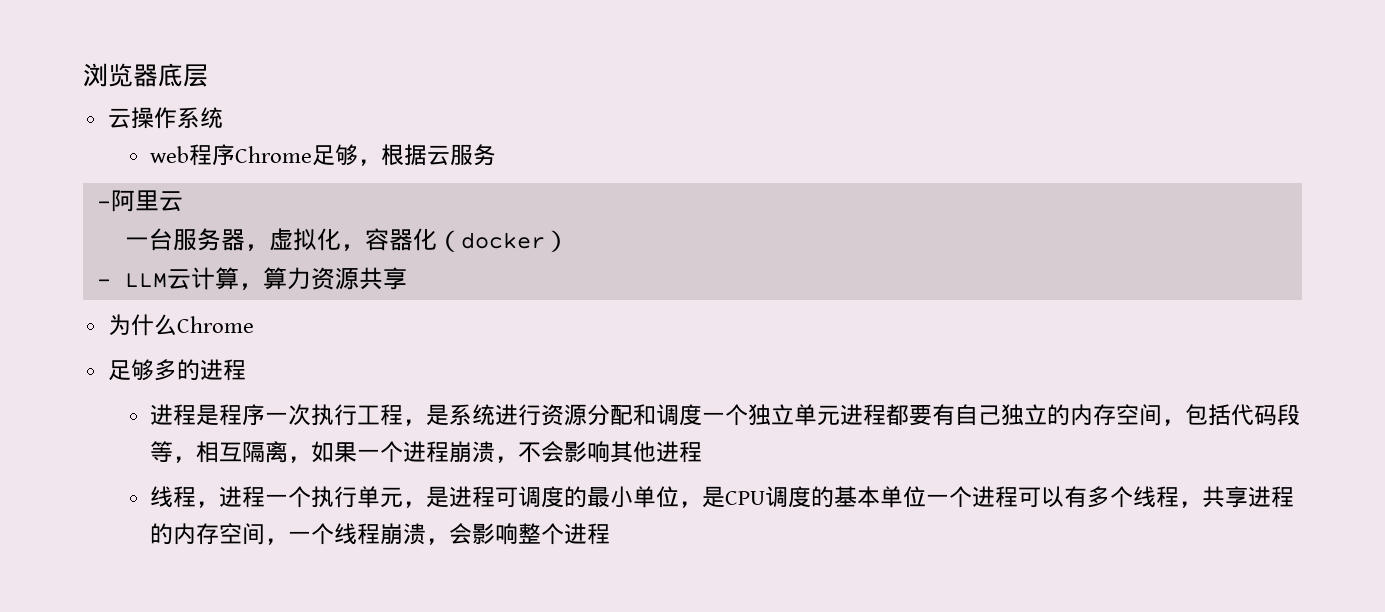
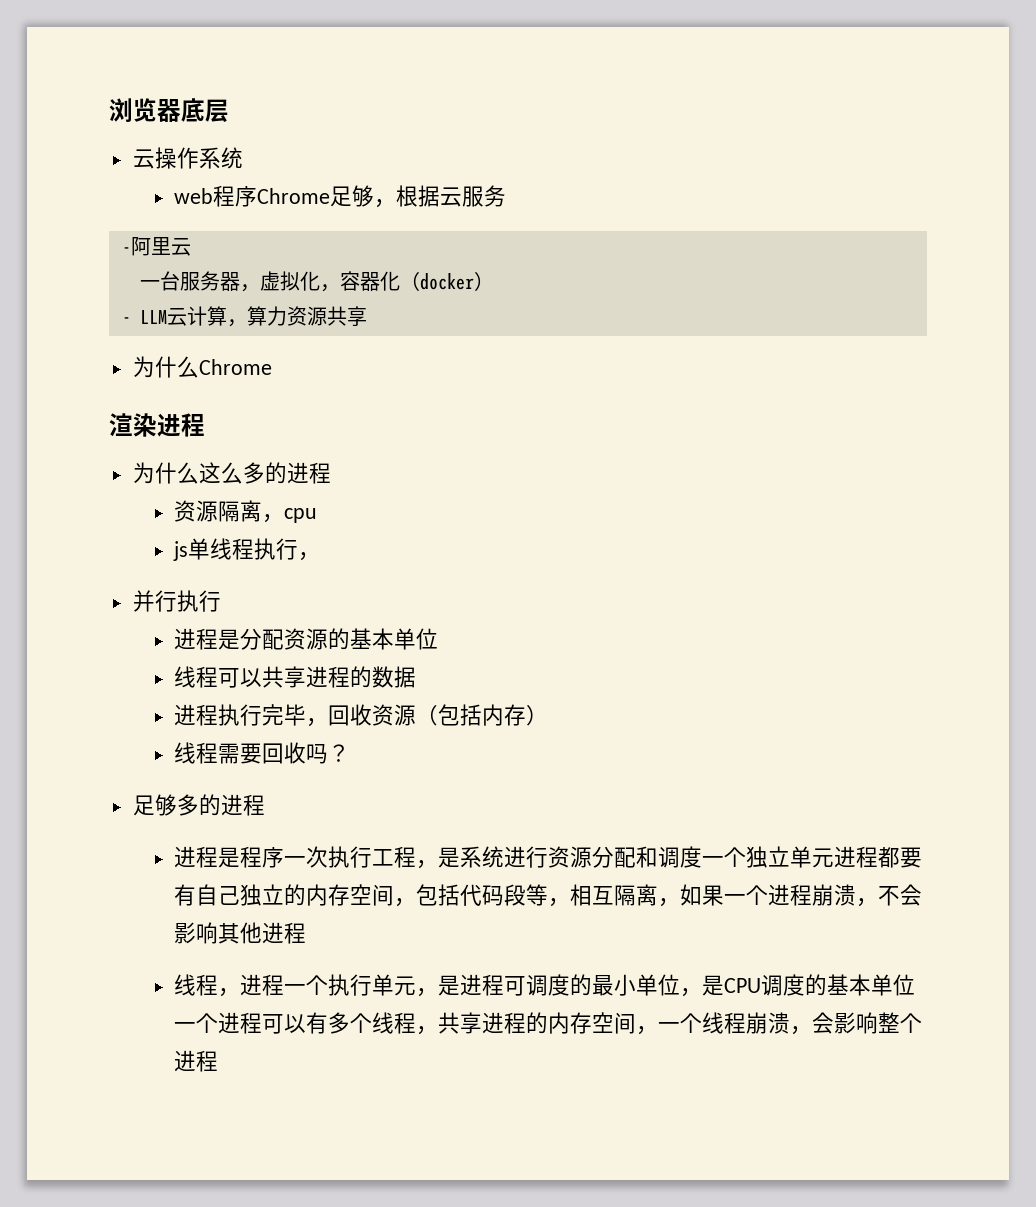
(254, 324) none -> [109,413,205,437] [132,462,331,484] [174,500,318,523] [173,538,321,561] [132,590,221,612] [174,628,439,650] [174,666,417,688] [174,704,549,727] [174,742,351,764] // 渲染进程 // 为什么这么多的进程 // 资源隔离，cpu // js单线程执行， // 并行执行 // 进程是分配资源的基本单位 // 线程可以共享进程的数据 // 进程执行完毕，回收资源（包括内存） // 线程需要回收吗？

